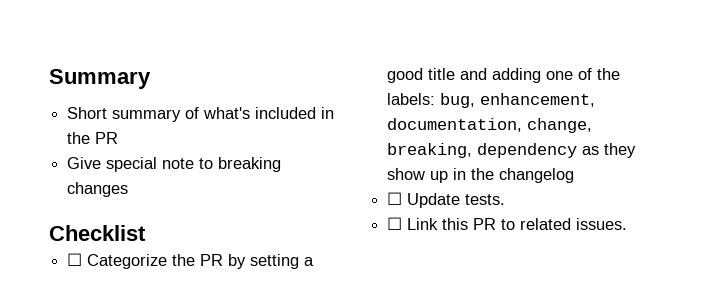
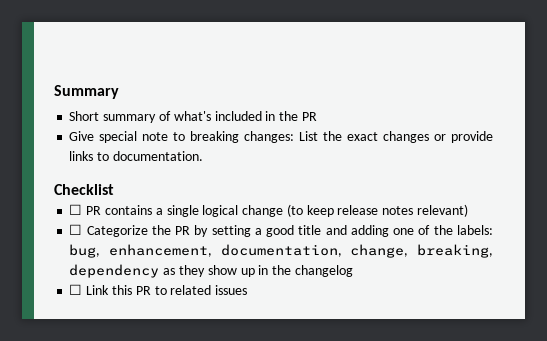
[67,182,129,197] [49,225,146,241] changes // Checklist -> [244,131,493,143] [69,151,203,161] [54,184,114,195] [69,204,468,217] changes: List the exact changes or provide links to documentation. // Checklist // ☐ PR contains a single logical change (to keep release notes relevant)
[387,192,506,208] // ☐ Update tests. -> (353, 271) none
[576,218,628,230] issues. -> [215,285,248,295] issues

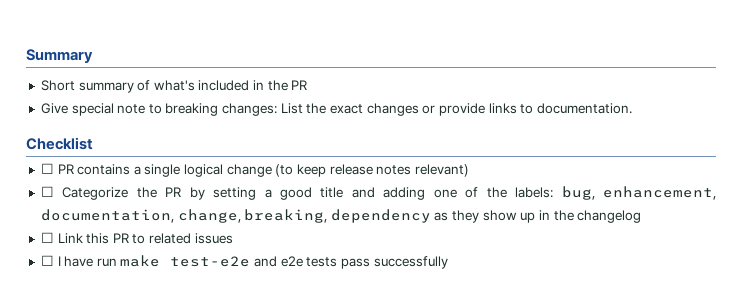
(248, 290) none -> [40,255,448,269] // ☐ I have run make test-e2e and e2e tests pass successfully

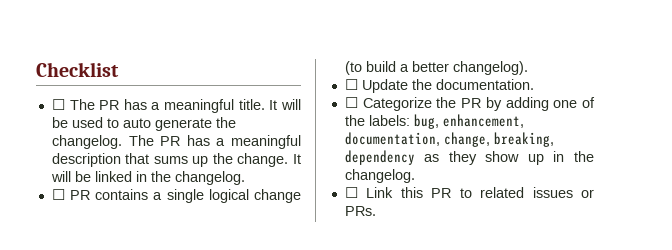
[26,49,93,63] [40,80,308,93] [40,103,632,116] [26,137,93,150] Summary // Short summary of what's included in the PR // Give special note to breaking changes: List the exact changes or provide links to documentation. // Checklist -> [36,62,119,77] [51,99,301,113] [51,117,236,131] [51,135,302,149] [51,153,301,167] [50,171,245,185] Checklist // ☐ The PR has a meaningful title. It will be used to auto generate the changelog. The PR has a meaningful description that sums up the change. It will be linked in the changelog.
[297,164,469,177] keep release notes relevant) -> [365,61,528,75] [344,79,534,93] build a better changelog). // ☐ Update the documentation.
[213,187,375,200] setting a good title and -> (502, 104) none
[577,210,642,223] changelog -> [344,169,415,183] changelog.
[40,255,448,269] // ☐ I have run make test-e2e and e2e tests pass successfully -> [581,189,594,198] [344,206,376,216] or PRs.

